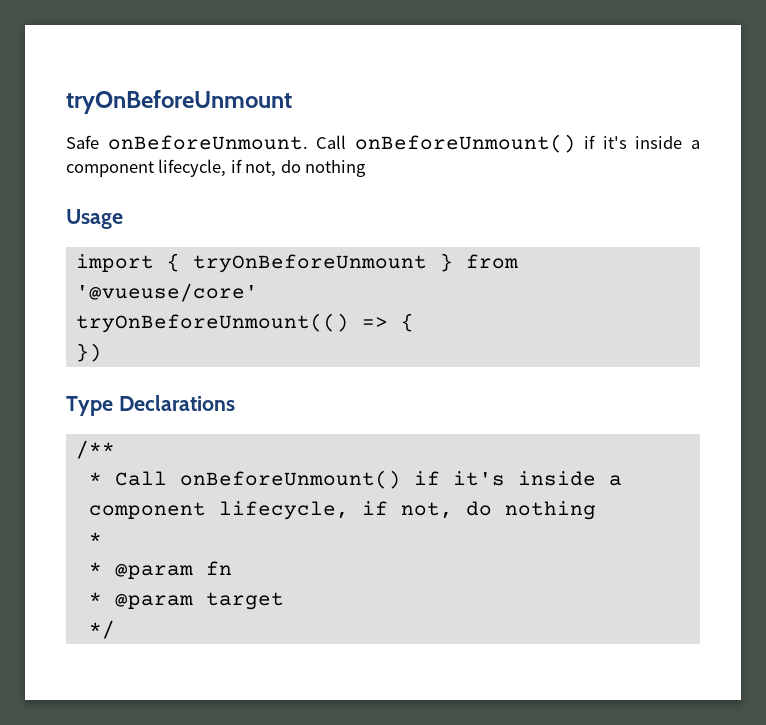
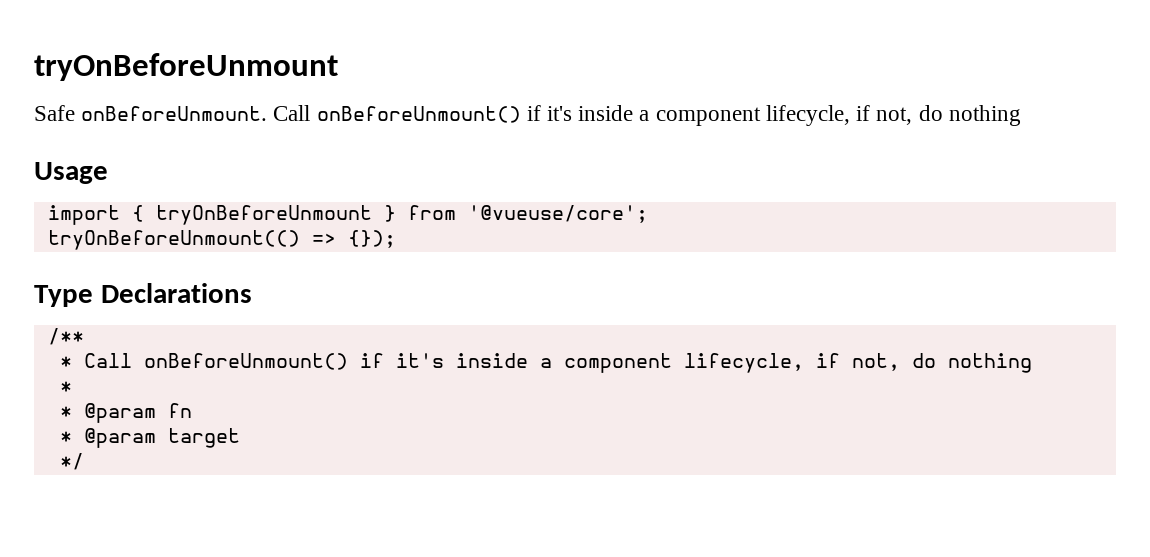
[75,283,258,302] '@vueuse/core' -> [467,205,648,223] '@vueuse/core';
[400,313,414,332] [75,343,102,362] { // }) -> [347,230,396,248] {});

